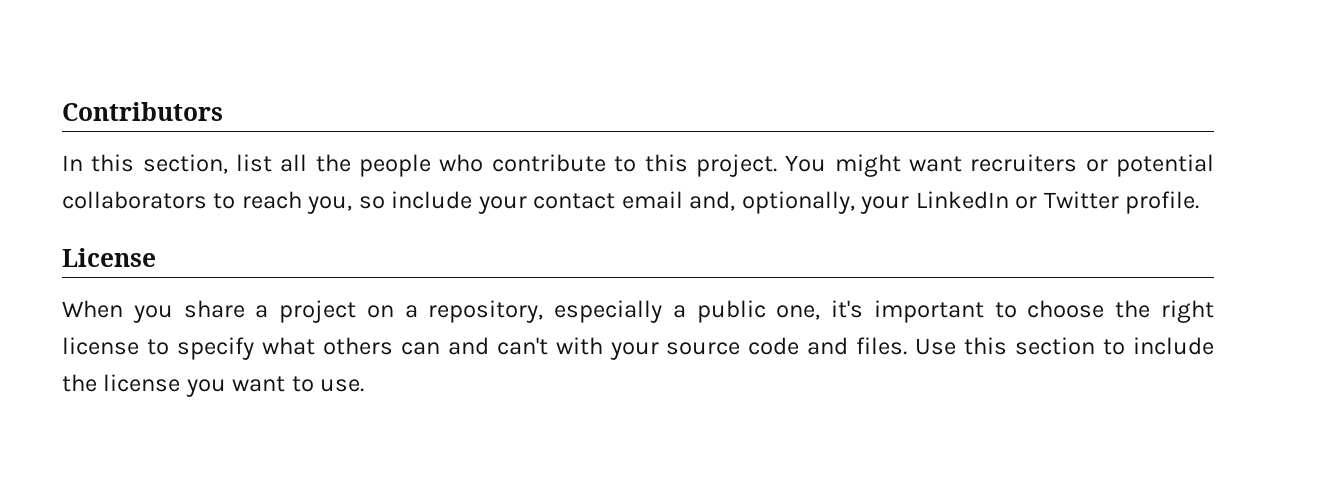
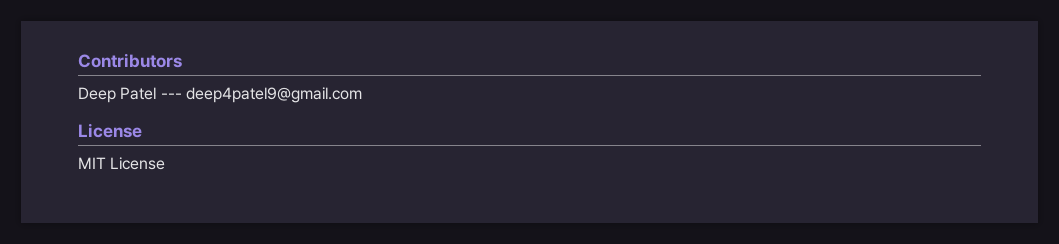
[62,154,1215,177] [62,191,1200,214] [62,248,156,267] [62,300,1214,323] [62,337,1214,360] [62,374,365,397] In this section, list all the people who contribute to this project. You might want recruiters or potential collaborators to reach you, so include your contact email and, optionally, your LinkedIn or Twitter profile. // License // When you share a project on a repository, especially a public one, it's important to choose the right license to specify what others can and can't with your source code and files. Use this section to include the license you want to use. -> [78,87,362,103] [78,123,142,138] [78,157,166,170] Deep Patel --- deep4patel9@gmail.com // License // MIT License

